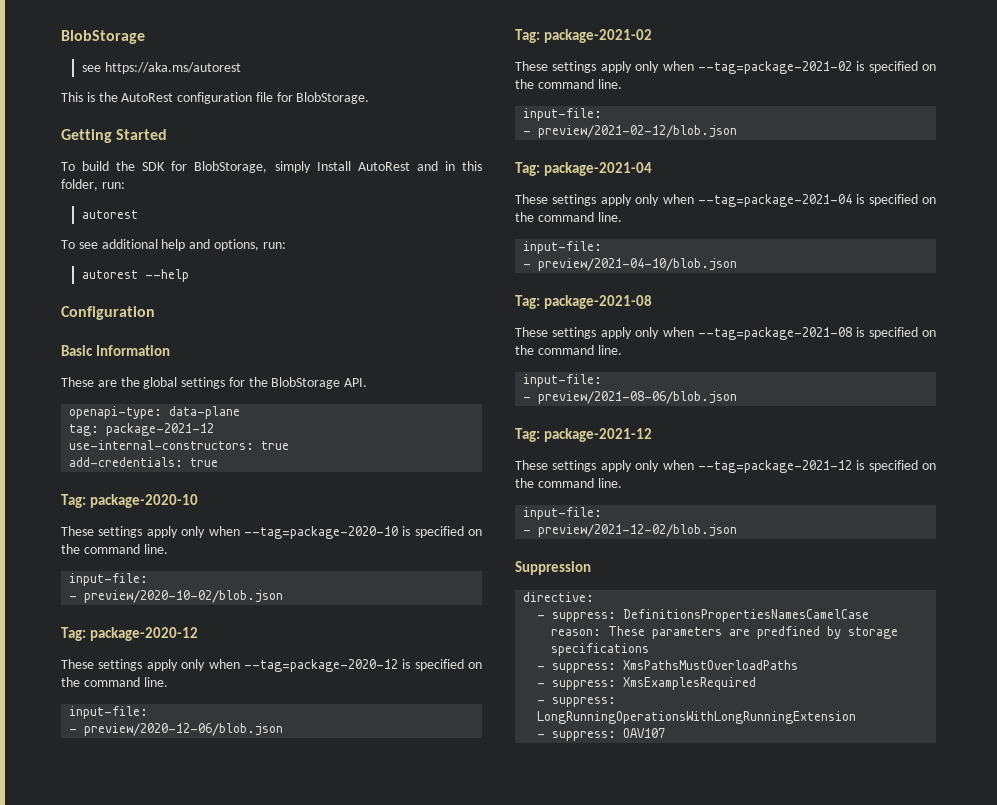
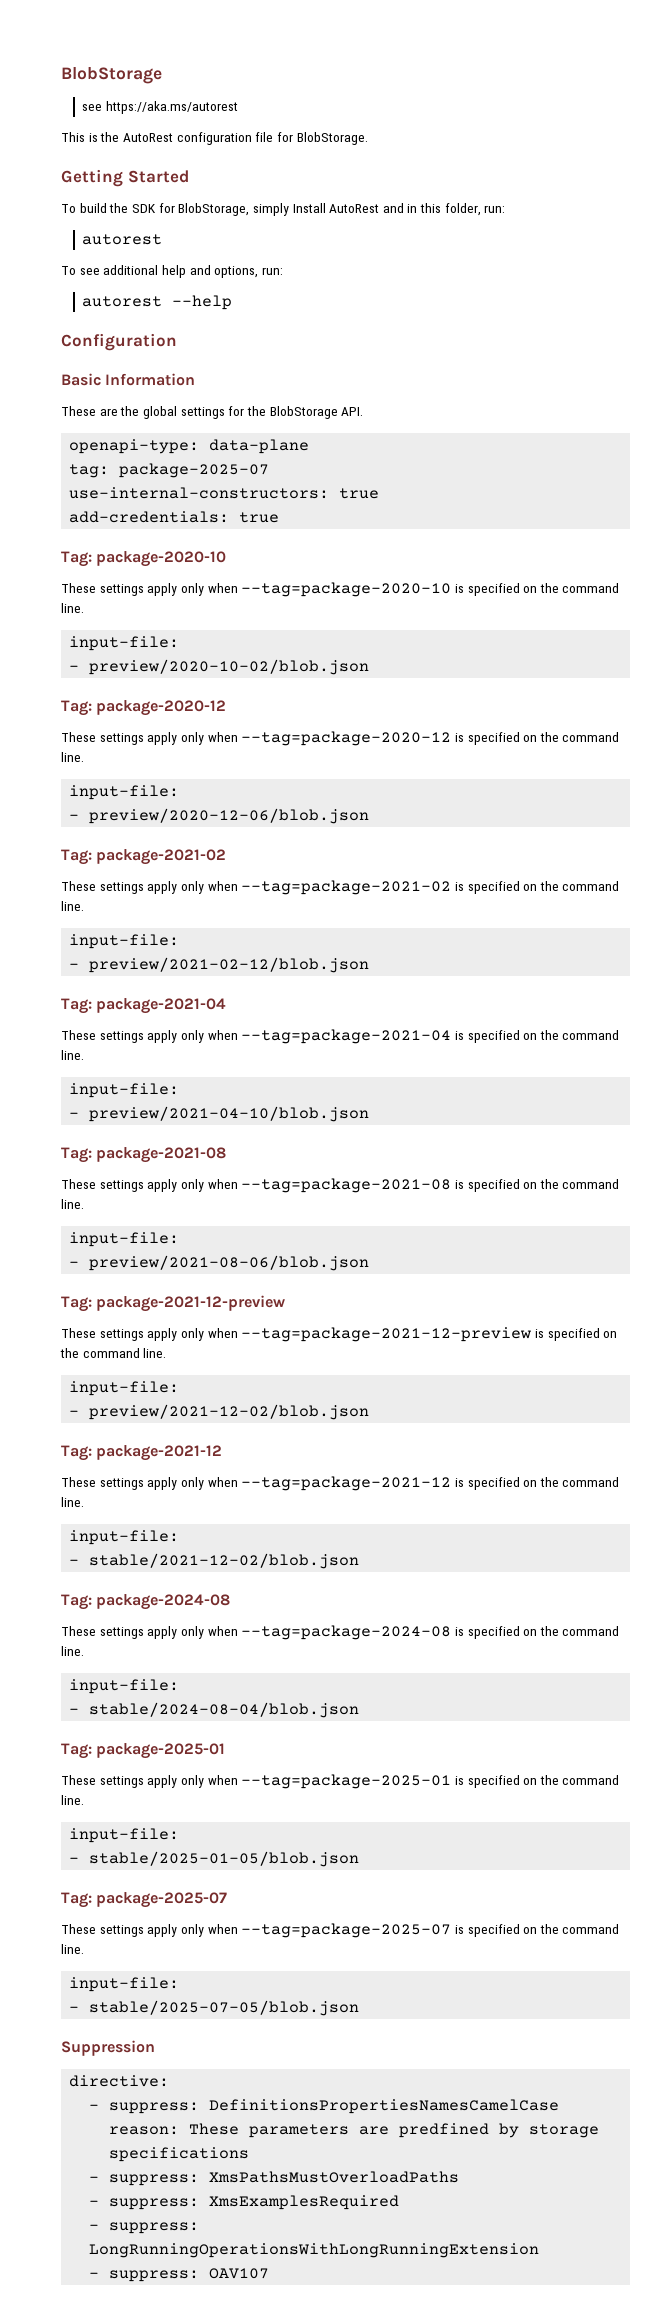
[106,423,215,436] package-2021-12 -> [119,463,270,478] package-2025-07
(738, 397) none -> [61,1295,286,1312] [61,1327,618,1342] [60,1348,167,1358] [69,1381,180,1396] [69,1404,370,1420] // Tag: package-2021-12-preview // These settings apply only when --tag=package-2021-12-preview is specified on the command line. // input-file: // - preview/2021-12-02/blob.json
[538,524,738,537] preview/2021-12-02/blob.json -> [89,1553,360,1569] [61,1594,231,1610] [61,1625,620,1640] [61,1646,84,1656] [69,1679,180,1694] [69,1702,360,1718] [61,1743,226,1759] [61,1774,620,1789] [61,1795,84,1805] [69,1828,180,1843] [69,1851,360,1867] [61,1892,228,1908] [61,1923,620,1938] [61,1944,84,1954] [69,1977,180,1992] [69,2000,360,2016] stable/2021-12-02/blob.json // Tag: package-2024-08 // These settings apply only when --tag=package-2024-08 is specified on the command line. // input-file: // - stable/2024-08-04/blob.json // Tag: package-2025-01 // These settings apply only when --tag=package-2025-01 is specified on the command line. // input-file: // - stable/2025-01-05/blob.json // Tag: package-2025-07 // These settings apply only when --tag=package-2025-07 is specified on the command line. // input-file: // - stable/2025-07-05/blob.json

